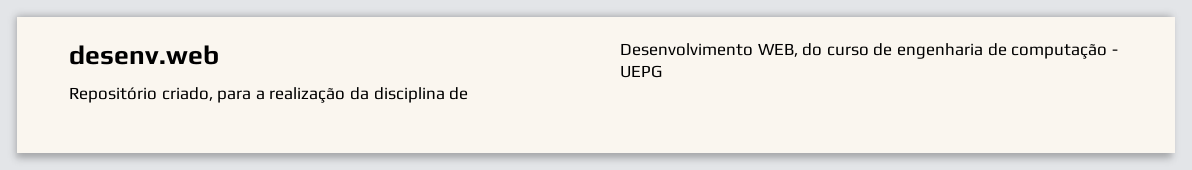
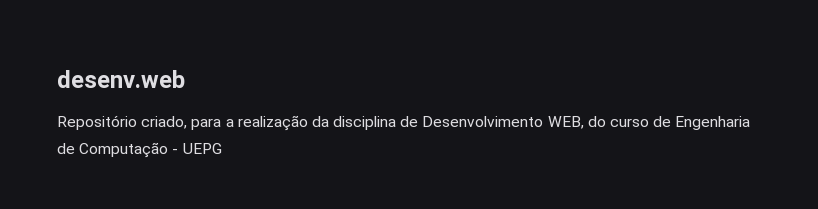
[896,43,1108,59] engenharia de computação -> [675,116,751,130] [57,142,169,158] Engenharia de Computação

